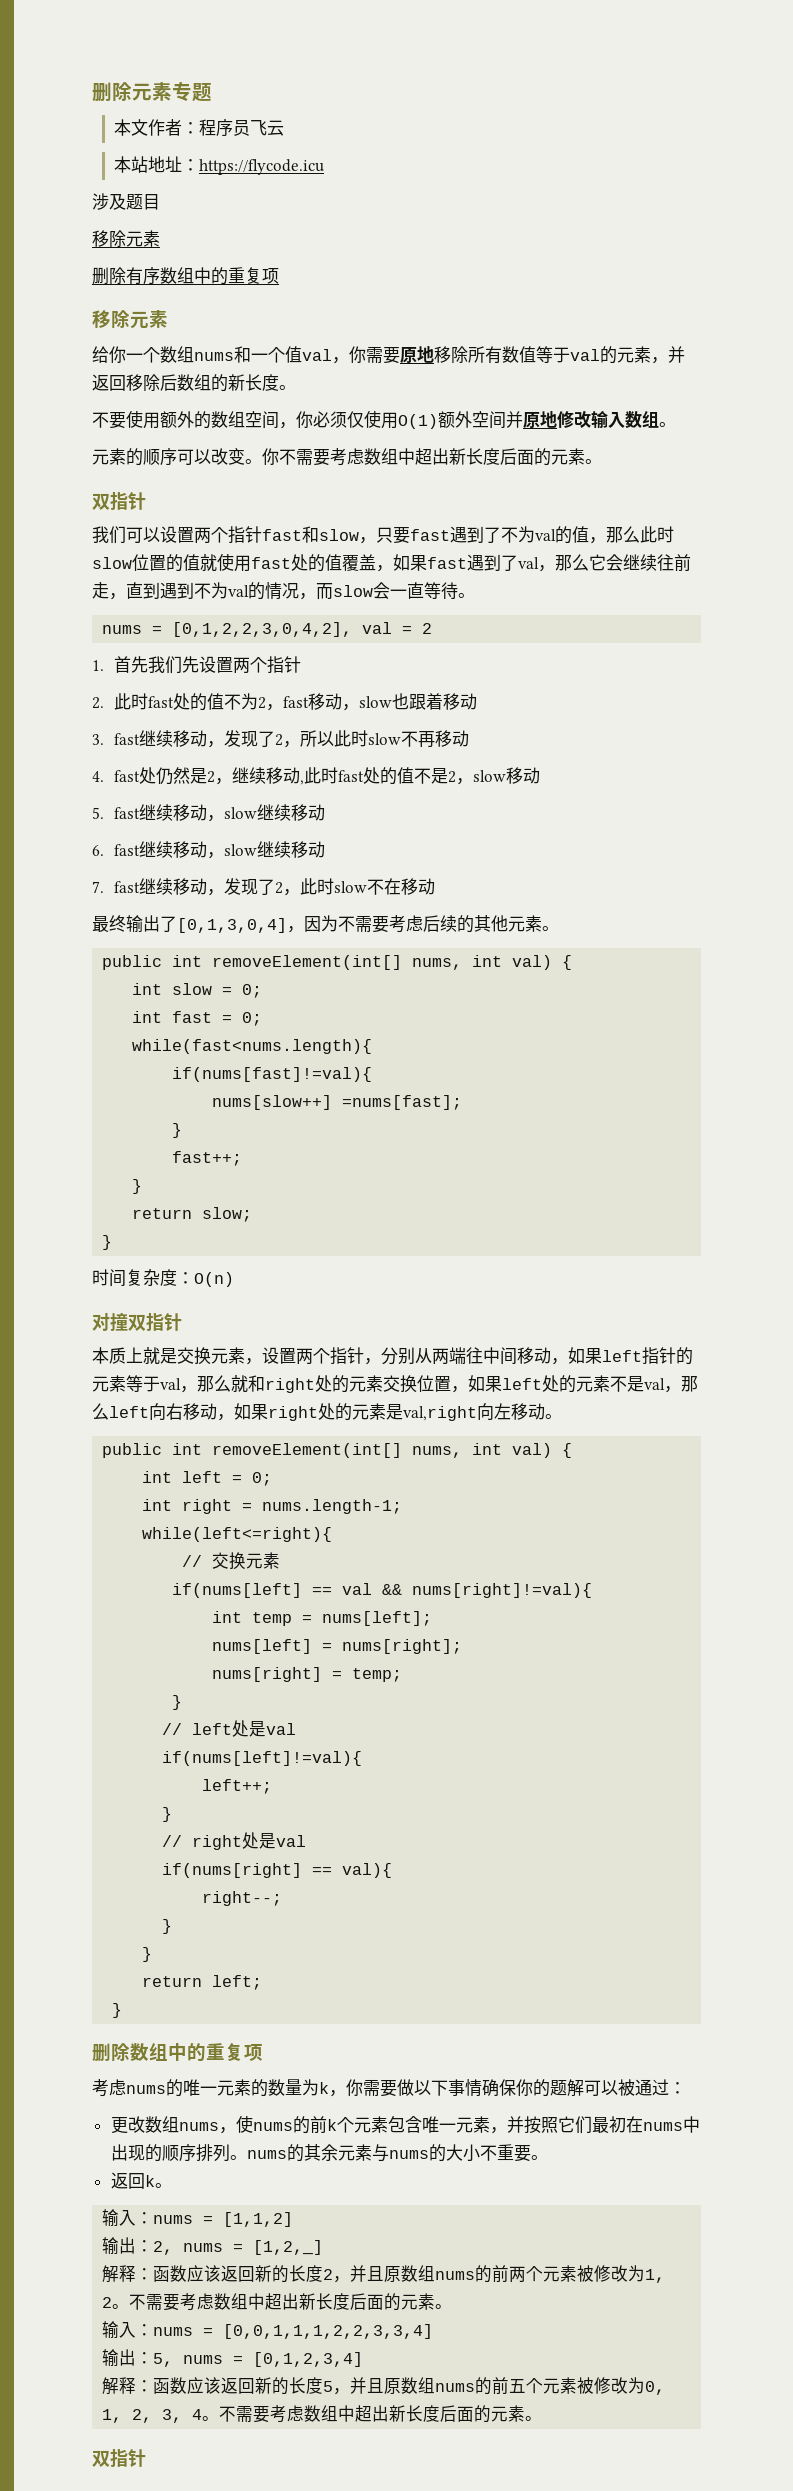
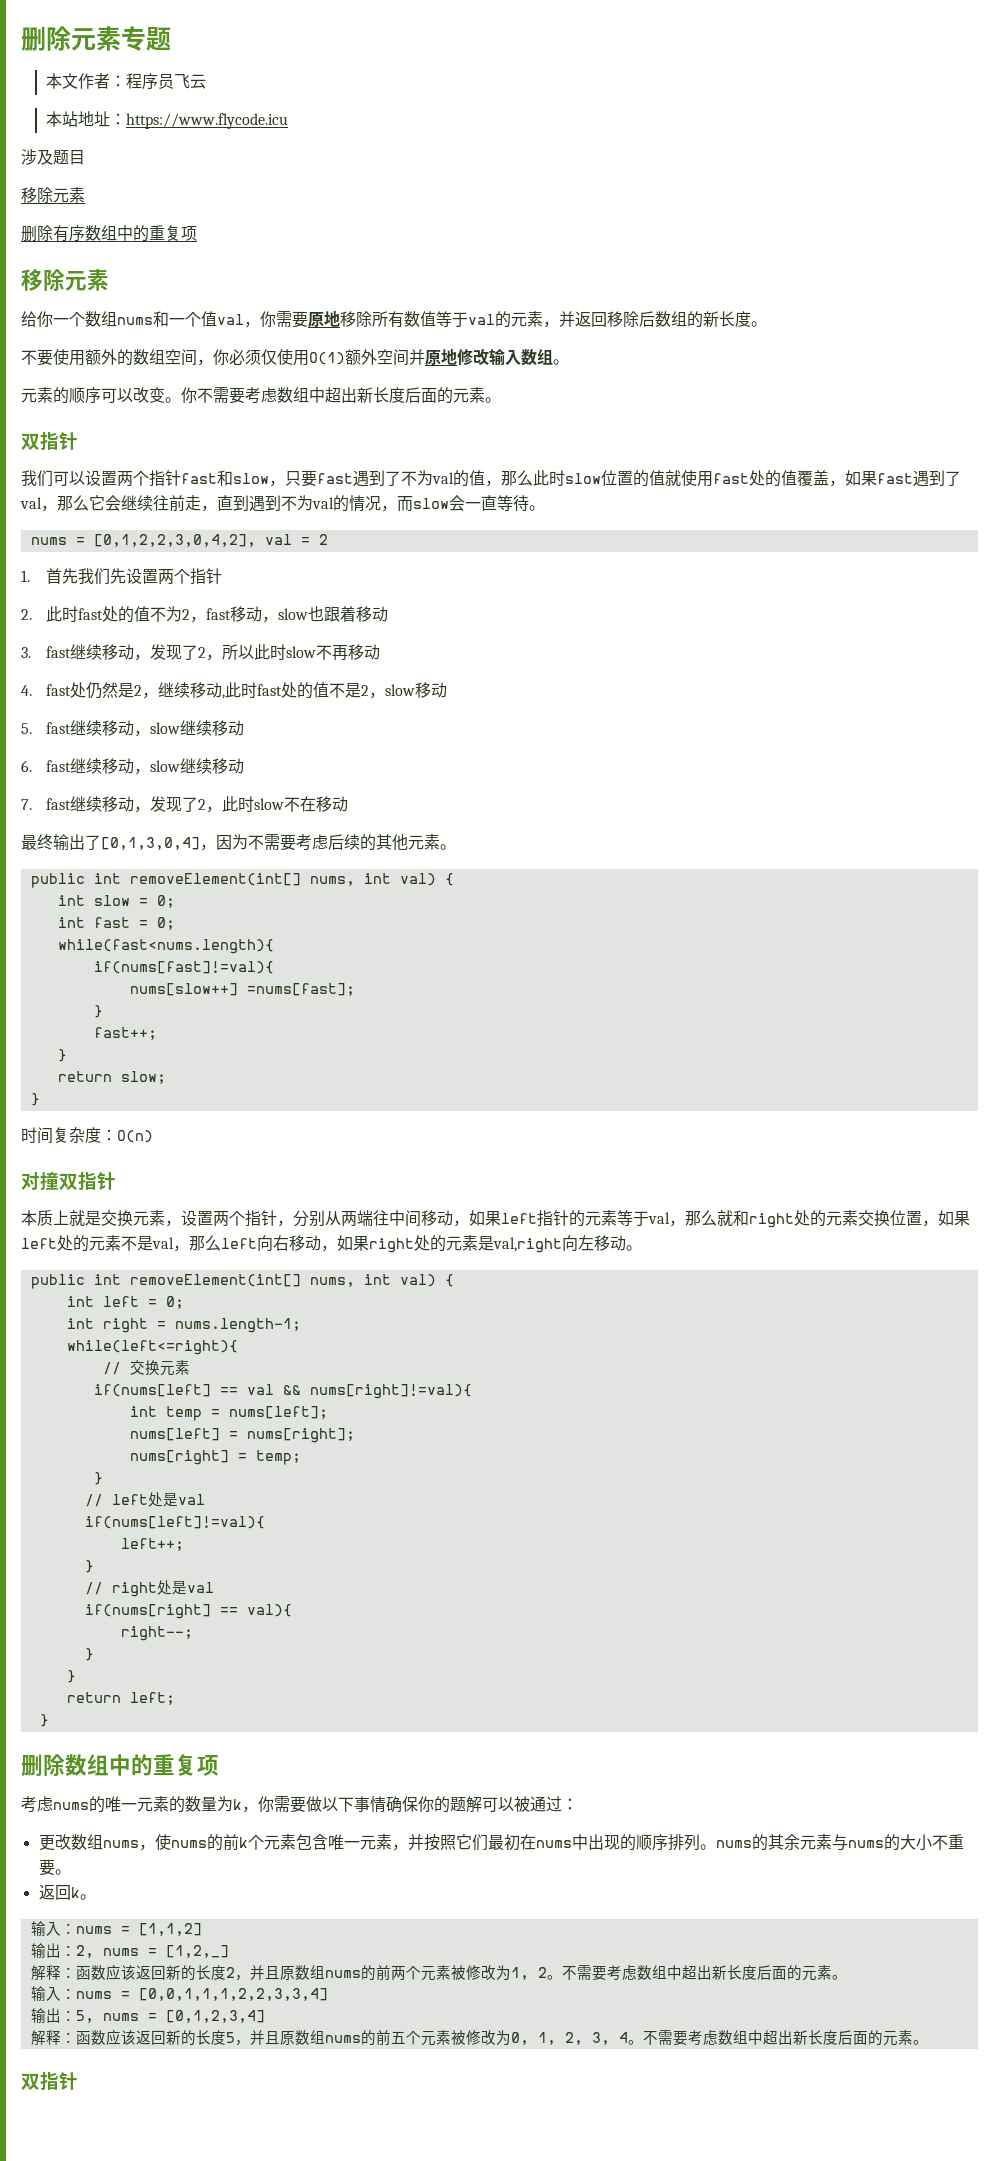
[199,159,325,175] https://flycode.icu -> [126,113,289,129] https://www.flycode.icu

